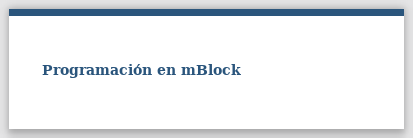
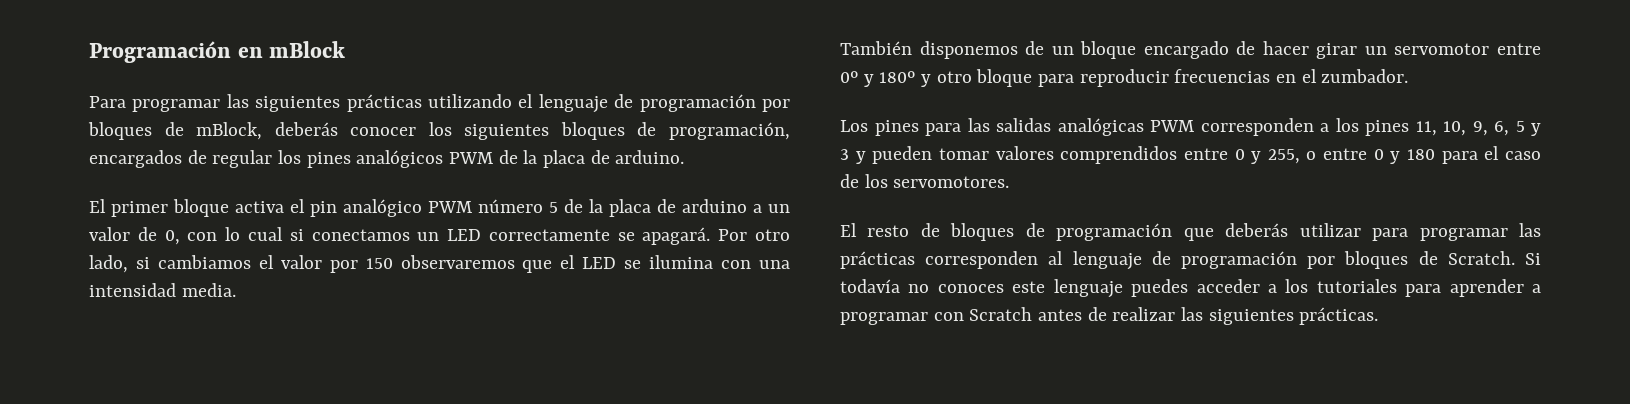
(241, 69) none -> [89,94,790,113] [88,122,790,140] [89,150,685,168] [89,199,790,217] [89,227,791,245] [89,255,791,273] [89,283,236,297] [840,41,1541,59] [840,69,1409,87] [840,118,1541,136] [840,146,1541,164] [840,174,1010,188] [840,223,1541,241] [840,251,1541,270] [840,279,1541,298] [840,307,1379,325] // Para programar las siguientes prácticas utilizando el lenguaje de programación por bloques de mBlock, deberás conocer los siguientes bloques de programación, encargados de regular los pines analógicos PWM de la placa de arduino. // El primer bloque activa el pin analógico PWM número 5 de la placa de arduino a un valor de 0, con lo cual si conectamos un LED correctamente se apagará. Por otro lado, si cambiamos el valor por 150 observaremos que el LED se ilumina con una intensidad media. // También disponemos de un bloque encargado de hacer girar un servomotor entre 0º y 180º y otro bloque para reproducir frecuencias en el zumbador. // Los pines para las salidas analógicas PWM corresponden a los pines 11, 10, 9, 6, 5 y 3 y pueden tomar valores comprendidos entre 0 y 255, o entre 0 y 180 para el caso de los servomotores. // El resto de bloques de programación que deberás utilizar para programar las prácticas corresponden al lenguaje de programación por bloques de Scratch. Si todavía no conoces este lenguaje puedes acceder a los tutoriales para aprender a programar con Scratch antes de realizar las siguientes prácticas.

